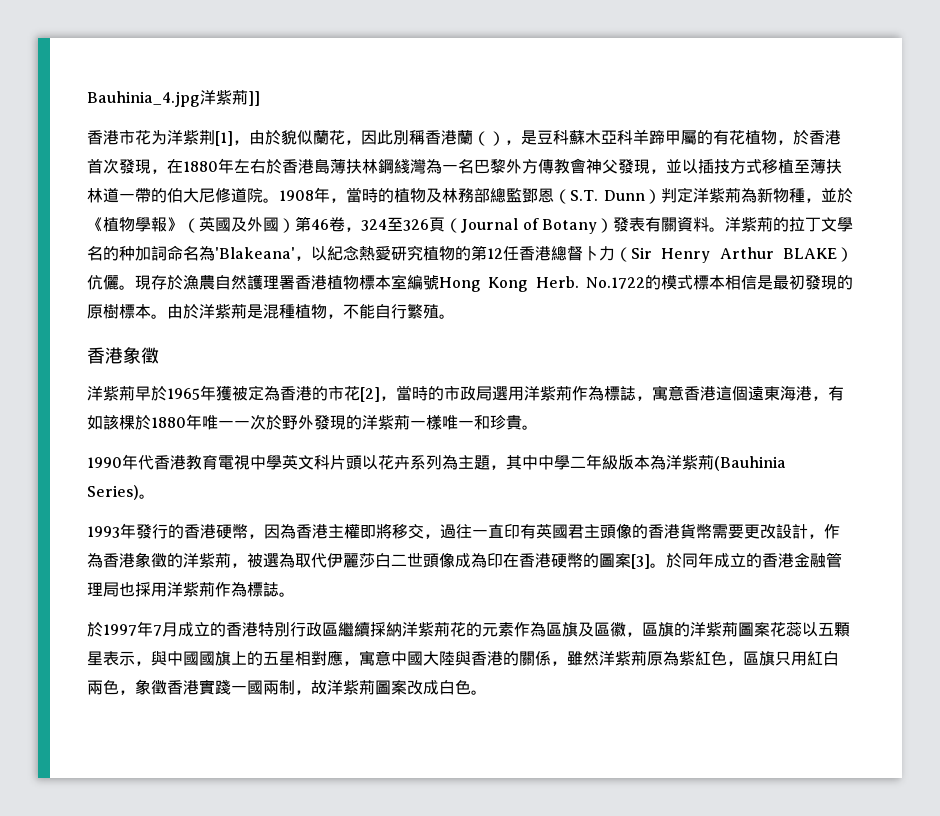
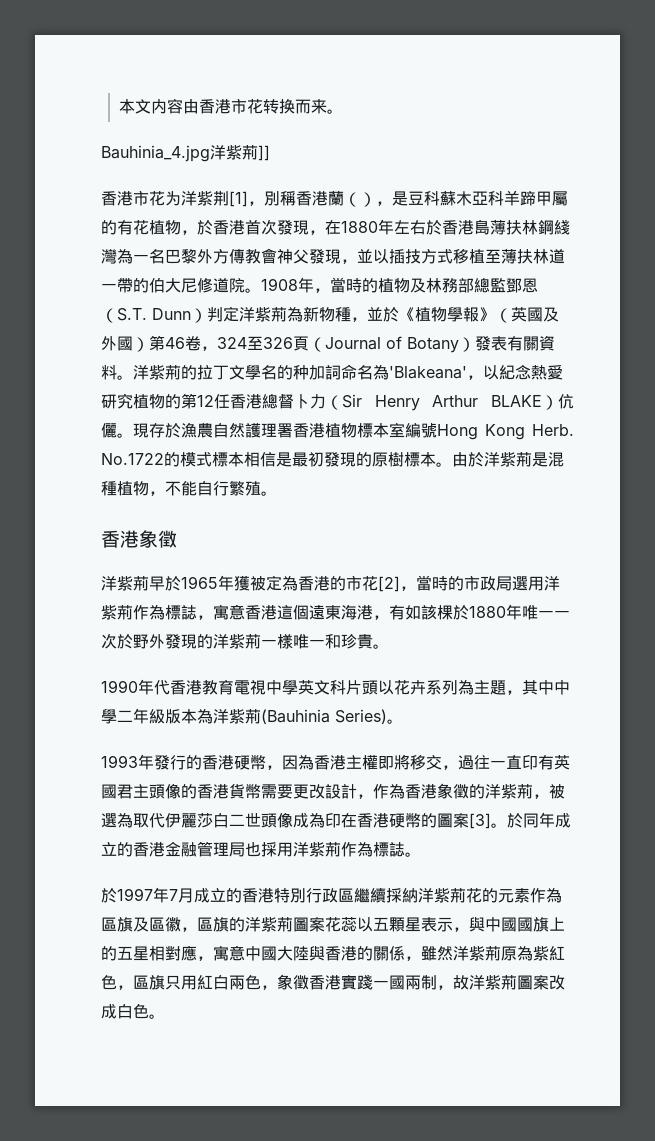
(87, 99) none -> [118,98,343,114] 本文内容由香港市花转换而来。 //
[249,130,393,145] 由於貌似蘭花，因此 -> (264, 203) none

